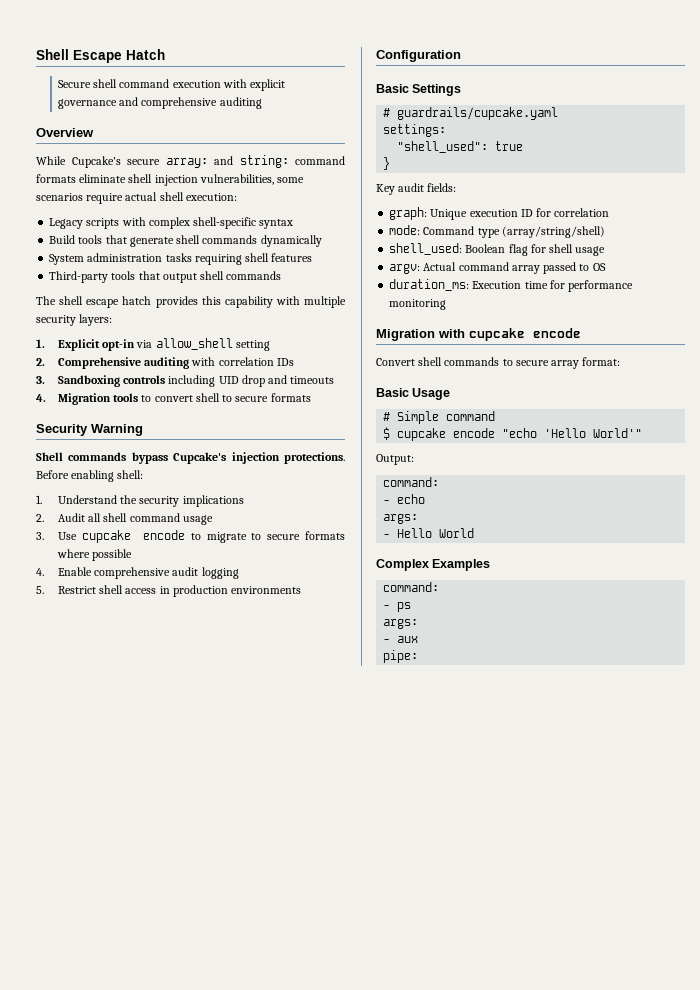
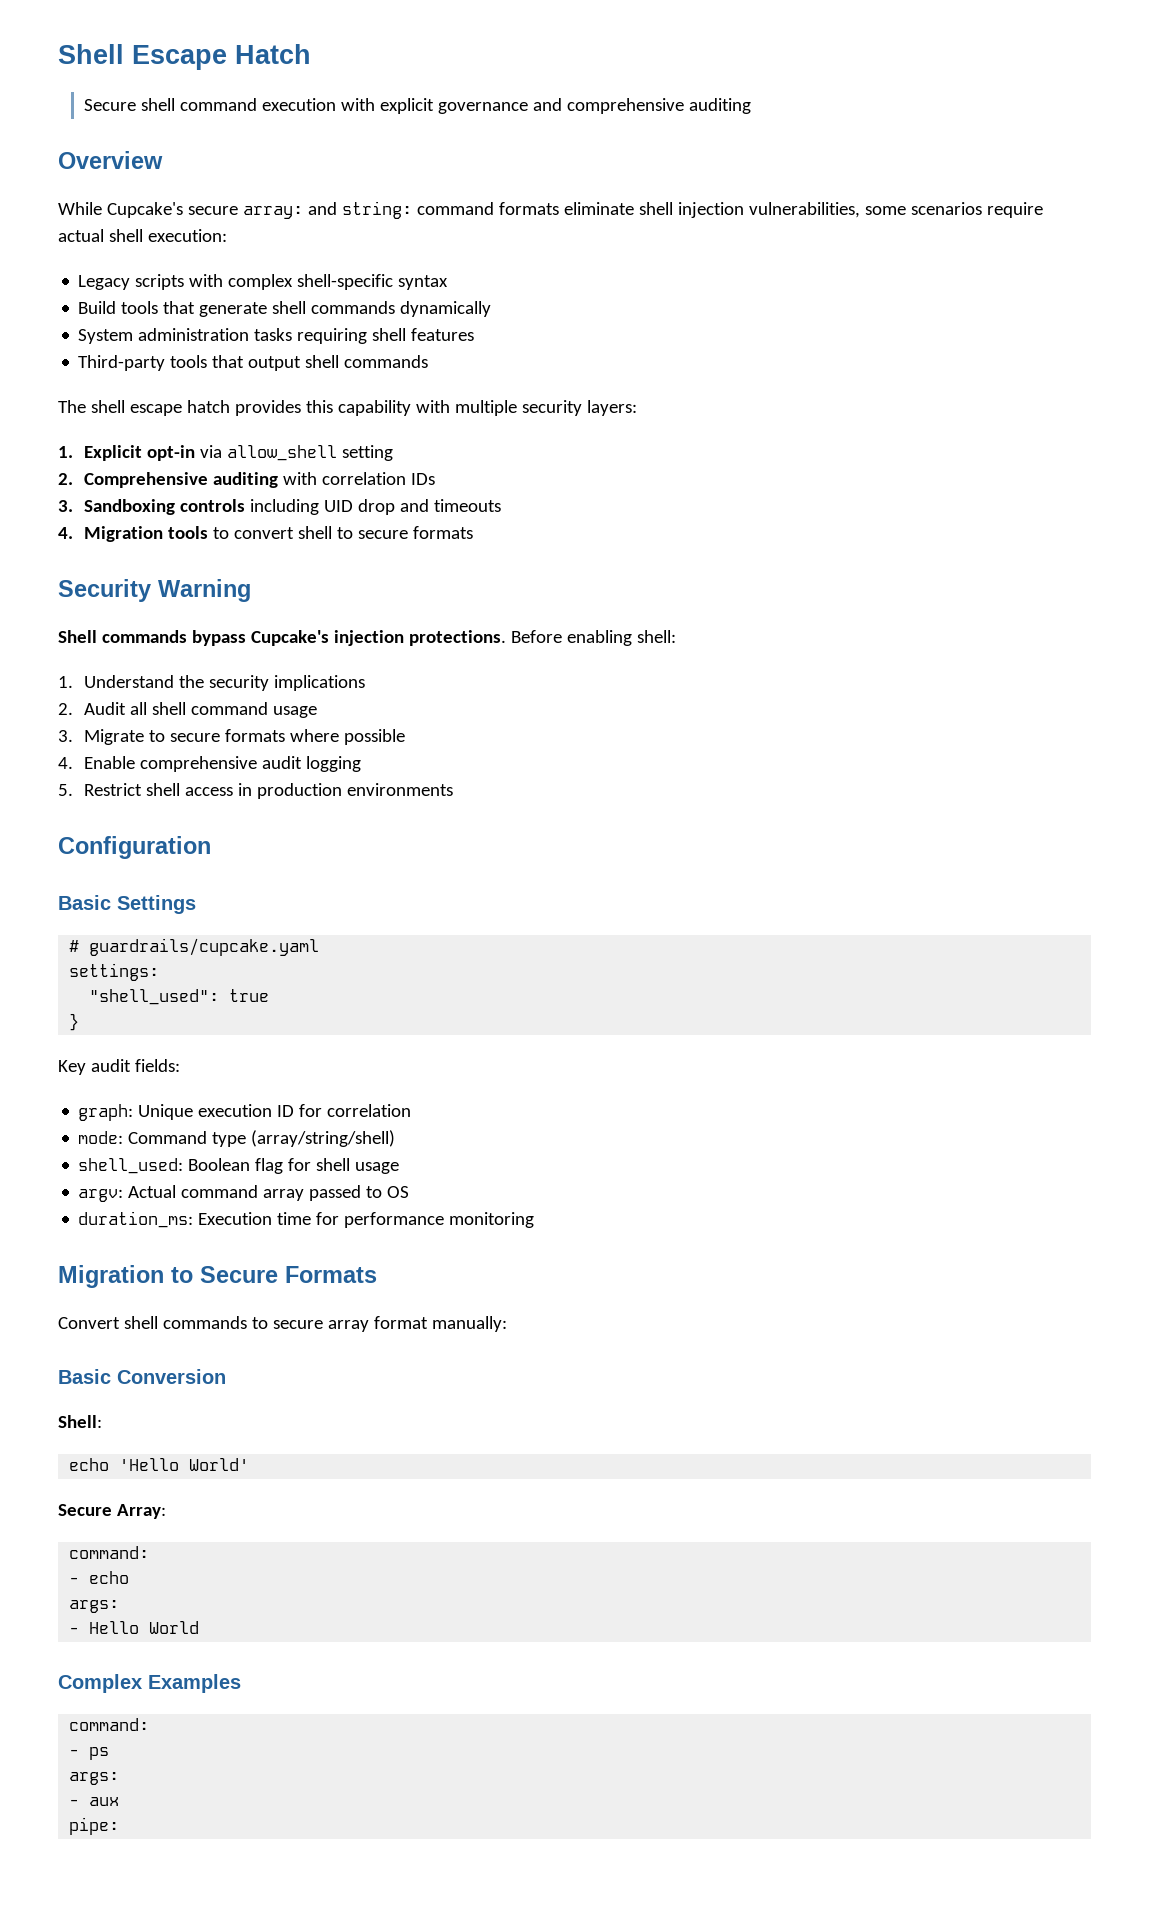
[57,530,247,543] Use cupcake encode to migrate -> [84,729,145,745] Migrate
[438,328,581,341] with cupcake encode -> [171,1266,377,1283] to Secure Formats
[582,357,621,366] [376,388,451,400] [383,411,496,424] [383,427,643,441] [376,454,414,465] format: // Basic Usage // # Simple command // $ cupcake encode "echo 'Hello World'" // Output: -> [373,1316,507,1332] [58,1369,226,1384] [58,1415,102,1428] [69,1458,250,1471] [58,1504,166,1519] format manually: // Basic Conversion // Shell: // echo 'Hello World' // Secure Array:

